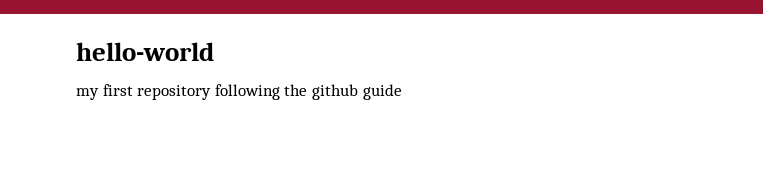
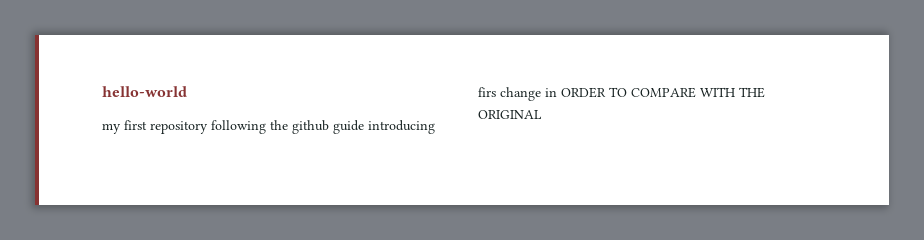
(402, 92) none -> [368,120,435,134] [478,87,765,101] [478,110,542,119] introducing firs change in ORDER TO COMPARE WITH THE ORIGINAL

